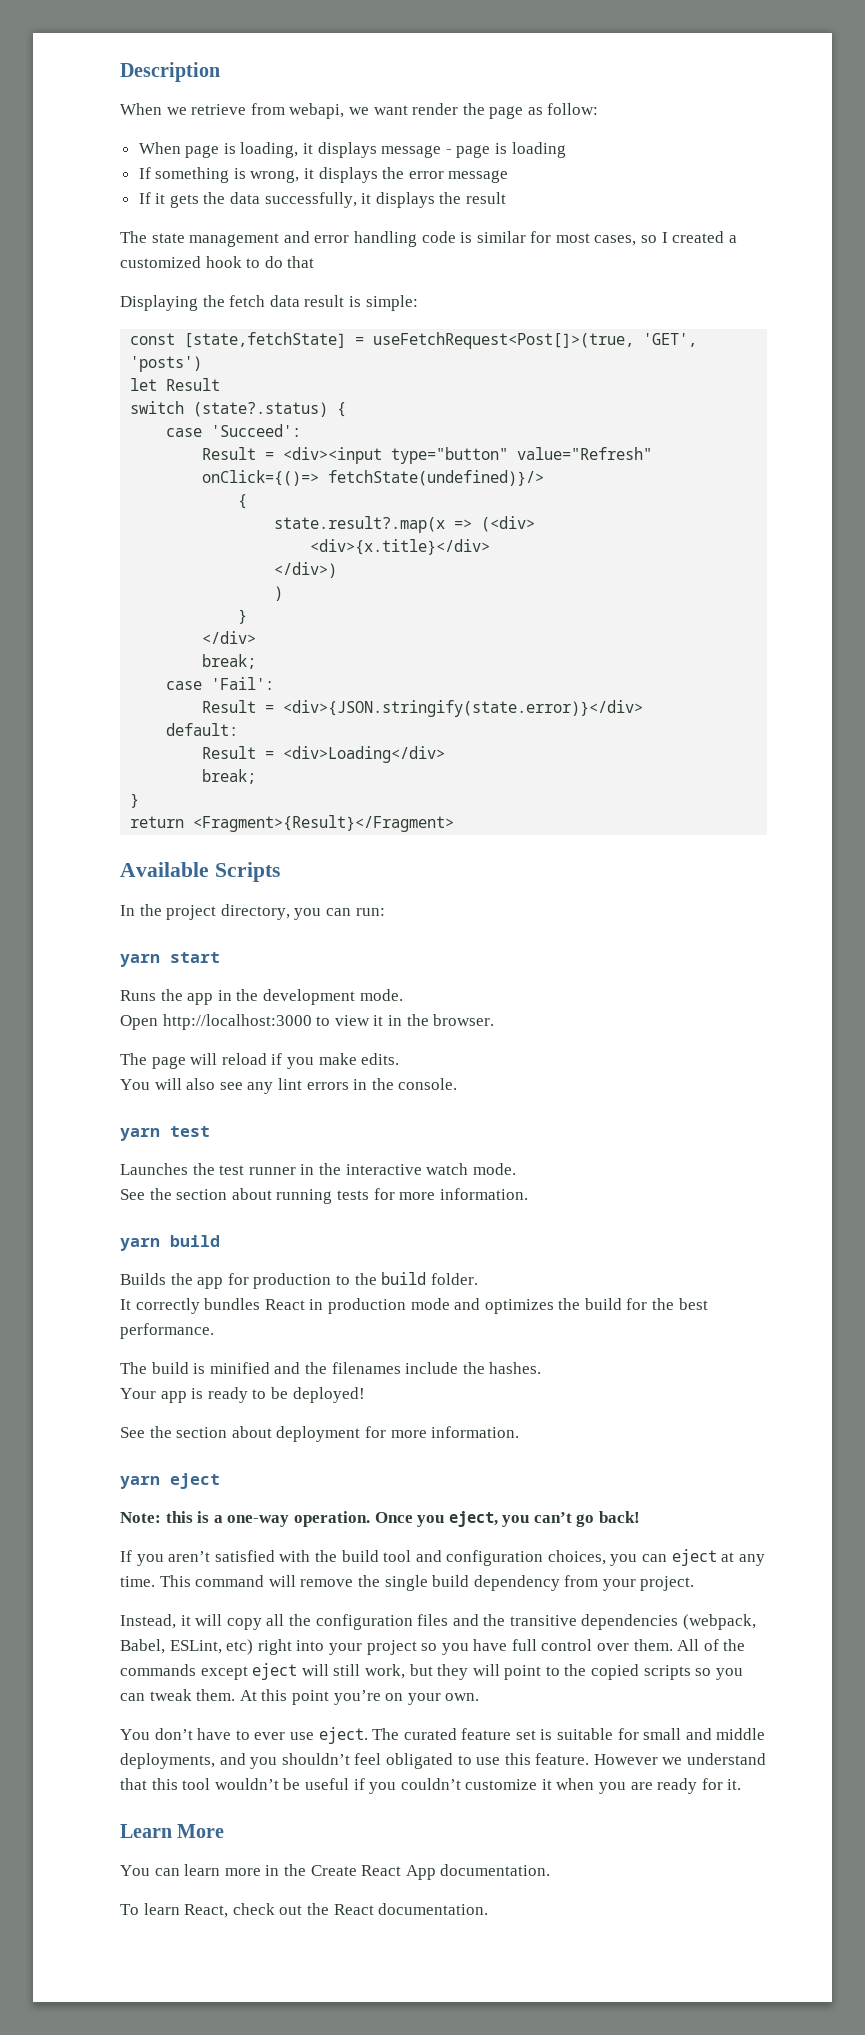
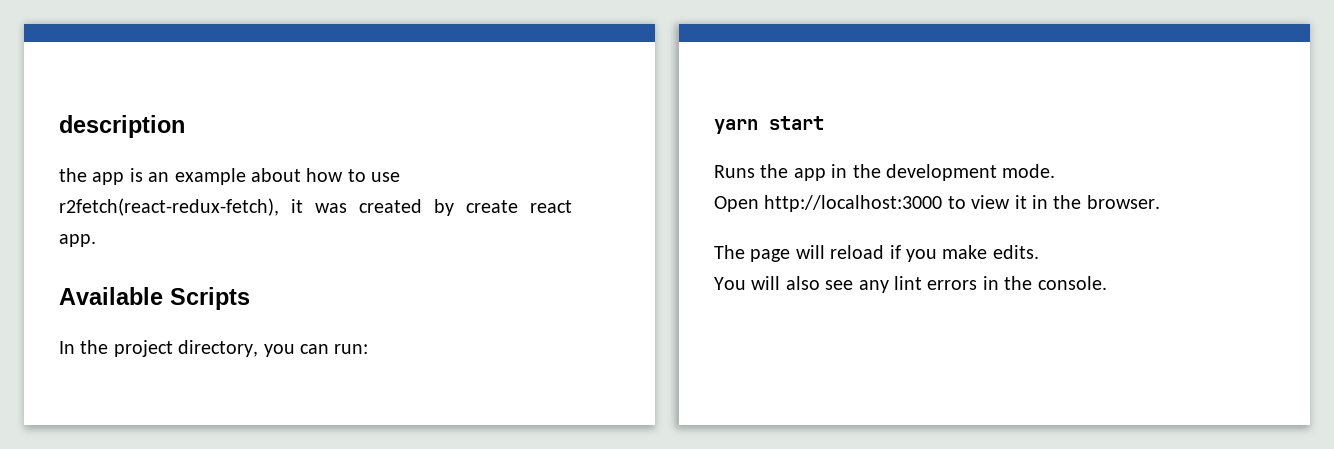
[120,62,220,82] [120,103,599,119] [138,142,566,158] [138,167,509,183] [138,192,507,208] [120,231,737,247] [120,256,315,268] [120,295,418,311] [130,332,698,349] [130,356,203,372] [130,378,221,391] [130,401,347,417] [166,424,302,437] [202,447,653,464] [202,470,545,486] [238,494,248,509] [274,516,536,533] [310,539,491,555] [274,562,338,578] [274,586,284,601] [238,609,248,624] [202,631,257,644] [202,654,257,669] [166,677,275,690] [202,700,644,717] [166,723,239,736] [202,746,446,763] [202,769,257,784] [130,793,140,808] [130,815,455,832] Description // When we retrieve from webapi, we want render the page as follow: // When page is loading, it displays message - page is loading // If something is wrong, it displays the error message // If it gets the data successfully, it displays the result // The state management and error handling code is similar for most cases, so I created a customized hook to do that // Displaying the fetch data result is simple: // const [state,fetchState] = useFetchRequest<Post[]>(true, 'GET', 'posts') // let Result // switch (state?.status) { // case 'Succeed': // Result = <div><input type="button" value="Refresh" onClick={()=> fetchState(undefined)}/> // { // state.result?.map(x => (<div> // <div>{x.title}</div> // </div>) // ) // } // </div> // break; // case 'Fail': // Result = <div>{JSON.stringify(state.error)}</div> // default: // Result = <div>Loading</div> // break; // } // return <Fragment>{Result}</Fragment> -> [59,115,185,138] [59,168,401,185] [59,198,572,216] [59,234,96,247] description // the app is an example about how to use r2fetch(react-redux-fetch), it was created by create react app.
[120,1126,210,1141] [120,1163,516,1175] [120,1188,528,1204] [120,1235,220,1251] [120,1272,478,1289] [120,1298,708,1314] [120,1323,214,1339] [120,1362,542,1374] [120,1387,365,1403] [120,1426,520,1442] [120,1473,220,1489] [120,1511,641,1527] [120,1549,765,1566] [120,1575,695,1591] [120,1614,757,1630] [120,1639,746,1655] [120,1663,743,1680] [120,1689,480,1705] [120,1727,766,1744] [120,1753,767,1769] [120,1778,742,1794] [120,1824,225,1838] [120,1864,551,1880] [120,1903,489,1918] // yarn test // Launches the test runner in the interactive watch mode. // See the section about running tests for more information. // yarn build // Builds the app for production to the build folder. // It correctly bundles React in production mode and optimizes the build for the best performance. // The build is minified and the filenames include the hashes. // Your app is ready to be deployed! // See the section about deployment for more information. // yarn eject // Note: this is a one-way operation. Once you eject, you can’t go back! // If you aren’t satisfied with the build tool and configuration choices, you can eject at any time. This command will remove the single build dependency from your project. // Instead, it will copy all the configuration files and the transitive dependencies (webpack, Babel, ESLint, etc) right into your project so you have full control over them. All of the commands except eject will still work, but they will point to the copied scripts so you can tweak them. At this point you’re on your own. // You don’t have to ever use eject. The curated feature set is suitable for small and middle deployments, and you shouldn’t feel obligated to use this feature. However we understand that this tool wouldn’t be useful if you couldn’t customize it when you are ready for it. // Learn More // You can learn more in the Create React App documentation. // To learn React, check out the React documentation. -> (1107, 283) none

